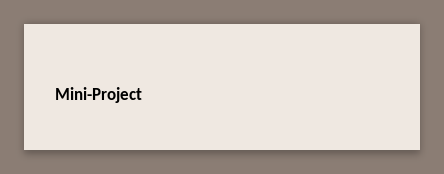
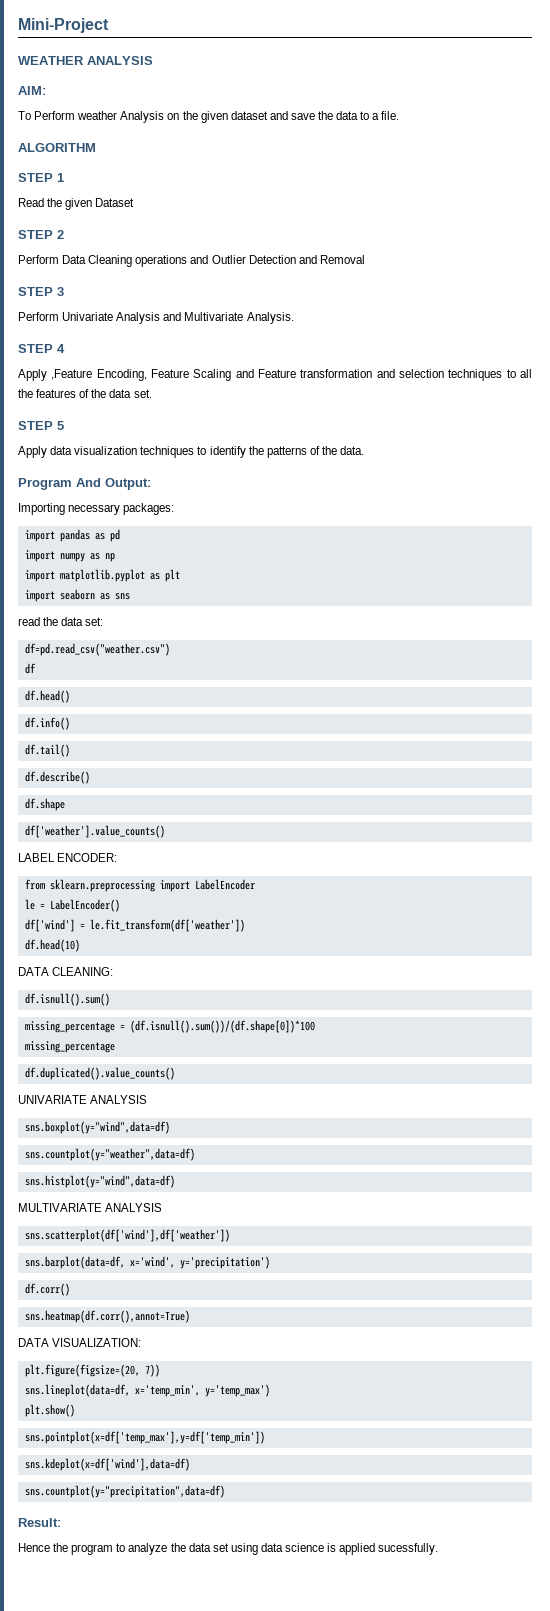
(142, 95) none -> [18,56,153,65] [18,86,46,95] [18,111,400,123] [18,143,96,152] [18,173,64,182] [18,198,135,210] [18,230,64,239] [18,255,365,267] [18,287,64,296] [18,312,294,324] [18,344,65,353] [18,369,532,381] [18,389,152,398] [18,421,64,430] [18,446,365,458] [18,478,151,490] [18,503,175,515] [24,529,120,542] [24,550,115,562] [24,569,180,582] [24,589,130,602] [18,617,104,626] [24,643,170,656] [24,663,36,674] [24,690,70,703] [24,717,70,730] [24,744,70,757] [24,771,90,784] [24,798,65,811] [24,825,165,838] [18,853,118,862] [24,879,255,892] [24,899,120,912] [24,919,245,932] [24,939,80,952] [18,967,114,976] [24,993,110,1006] [24,1020,315,1033] [24,1041,115,1053] [24,1067,175,1080] [18,1095,148,1104] [24,1121,170,1134] [24,1148,195,1161] [24,1175,175,1188] [18,1203,163,1212] [24,1229,230,1242] [24,1256,270,1269] [24,1283,70,1296] [24,1310,190,1323] [18,1338,142,1347] [24,1364,160,1377] [24,1384,270,1397] [24,1404,75,1417] [24,1431,265,1444] [24,1458,190,1471] [24,1485,225,1498] [18,1518,61,1527] [18,1543,439,1555] // WEATHER ANALYSIS // AIM: // To Perform weather Analysis on the given dataset and save the data to a file. // ALGORITHM // STEP 1 // Read the given Dataset // STEP 2 // Perform Data Cleaning operations and Outlier Detection and Removal // STEP 3 // Perform Univariate Analysis and Multivariate Analysis. // STEP 4 // Apply ,Feature Encoding, Feature Scaling and Feature transformation and selection techniques to all the features of the data set. // STEP 5 // Apply data visualization techniques to identify the patterns of the data. // Program And Output: // Importing necessary packages: // import pandas as pd // import numpy as np // import matplotlib.pyplot as plt // import seaborn as sns // read the data set: // df=pd.read_csv("weather.csv") // df // df.head() // df.info() // df.tail() // df.describe() // df.shape // df['weather'].value_counts() // LABEL ENCODER: // from sklearn.preprocessing import LabelEncoder // le = LabelEncoder() // df['wind'] = le.fit_transform(df['weather']) // df.head(10) // DATA CLEANING: // df.isnull().sum() // missing_percentage = (df.isnull().sum())/(df.shape[0])*100 // missing_percentage // df.duplicated().value_counts() // UNIVARIATE ANALYSIS // sns.boxplot(y="wind",data=df) // sns.countplot(y="weather",data=df) // sns.histplot(y="wind",data=df) // MULTIVARIATE ANALYSIS // sns.scatterplot(df['wind'],df['weather']) // sns.barplot(data=df, x='wind', y='precipitation') // df.corr() // sns.heatmap(df.corr(),annot=True) // DATA VISUALIZATION: // plt.figure(figsize=(20, 7)) // sns.lineplot(data=df, x='temp_min', y='temp_max') // plt.show() // sns.pointplot(x=df['temp_max'],y=df['temp_min']) // sns.kdeplot(x=df['wind'],data=df) // sns.countplot(y="precipitation",data=df) // Result: // Hence the program to analyze the data set using data science is applied sucessfully.

